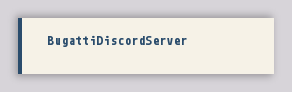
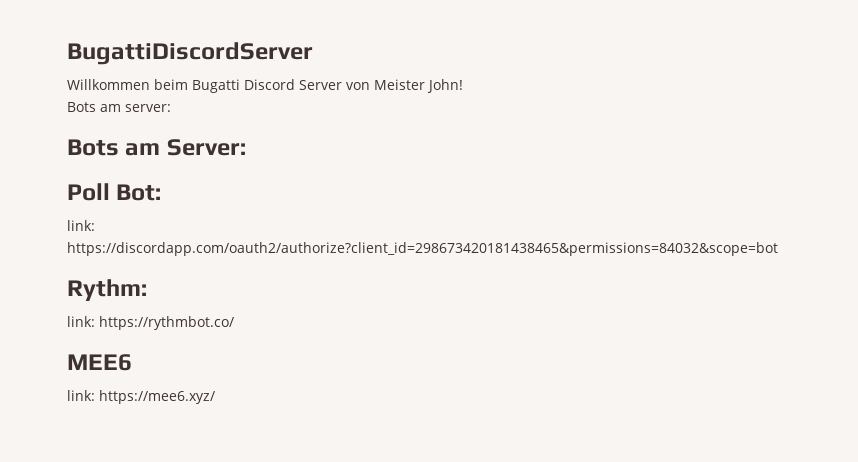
(187, 41) none -> [67,79,463,93] [67,102,171,112] [67,139,246,156] [67,183,162,201] [67,220,95,231] [67,242,778,256] [67,279,147,301] [67,316,234,330] [67,354,132,371] [67,390,215,404] // Willkommen beim Bugatti Discord Server von Meister John! // Bots am server: // Bots am Server: // Poll Bot: // link: https://discordapp.com/oauth2/authorize?client_id=298673420181438465&permissions=84032&scope=bot // Rythm: // link: https://rythmbot.co/ // MEE6 // link: https://mee6.xyz/

